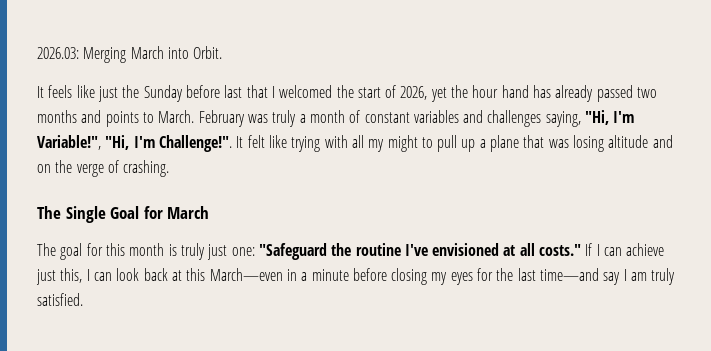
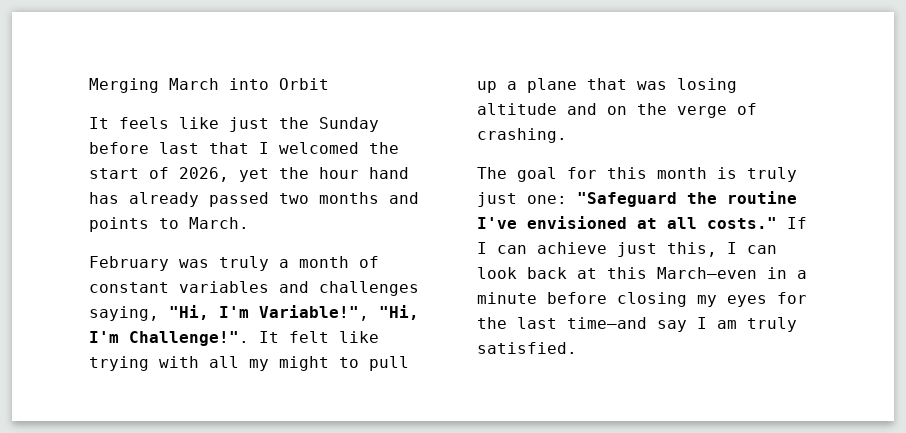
[37,47,79,59] 2026.03: -> (89, 85) none
[193,46,223,59] Orbit. -> [279,78,329,90] Orbit
(195, 116) none -> (249, 223) //
[37,206,210,223] // The Single Goal for March -> (567, 135) none

